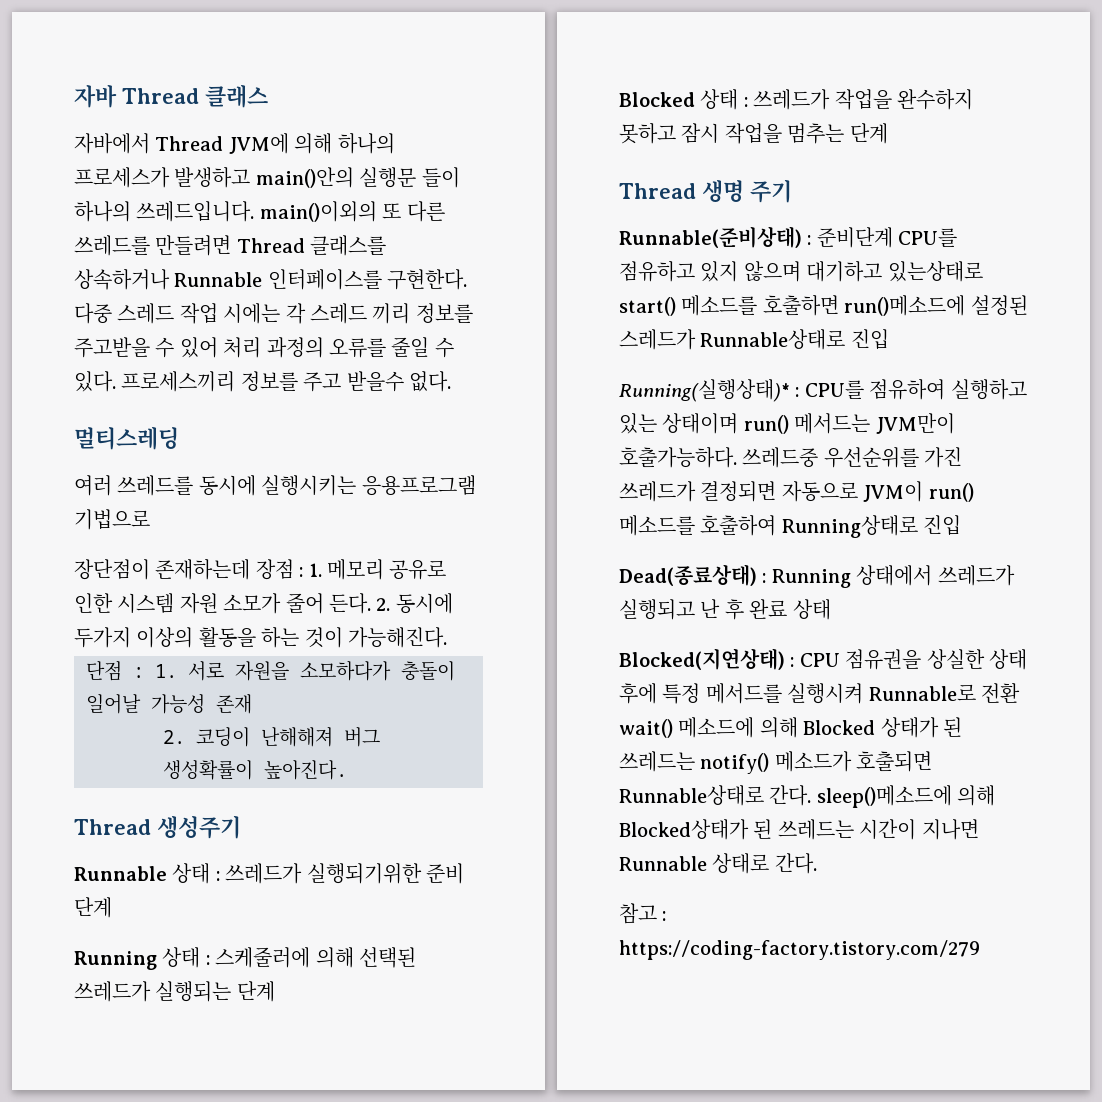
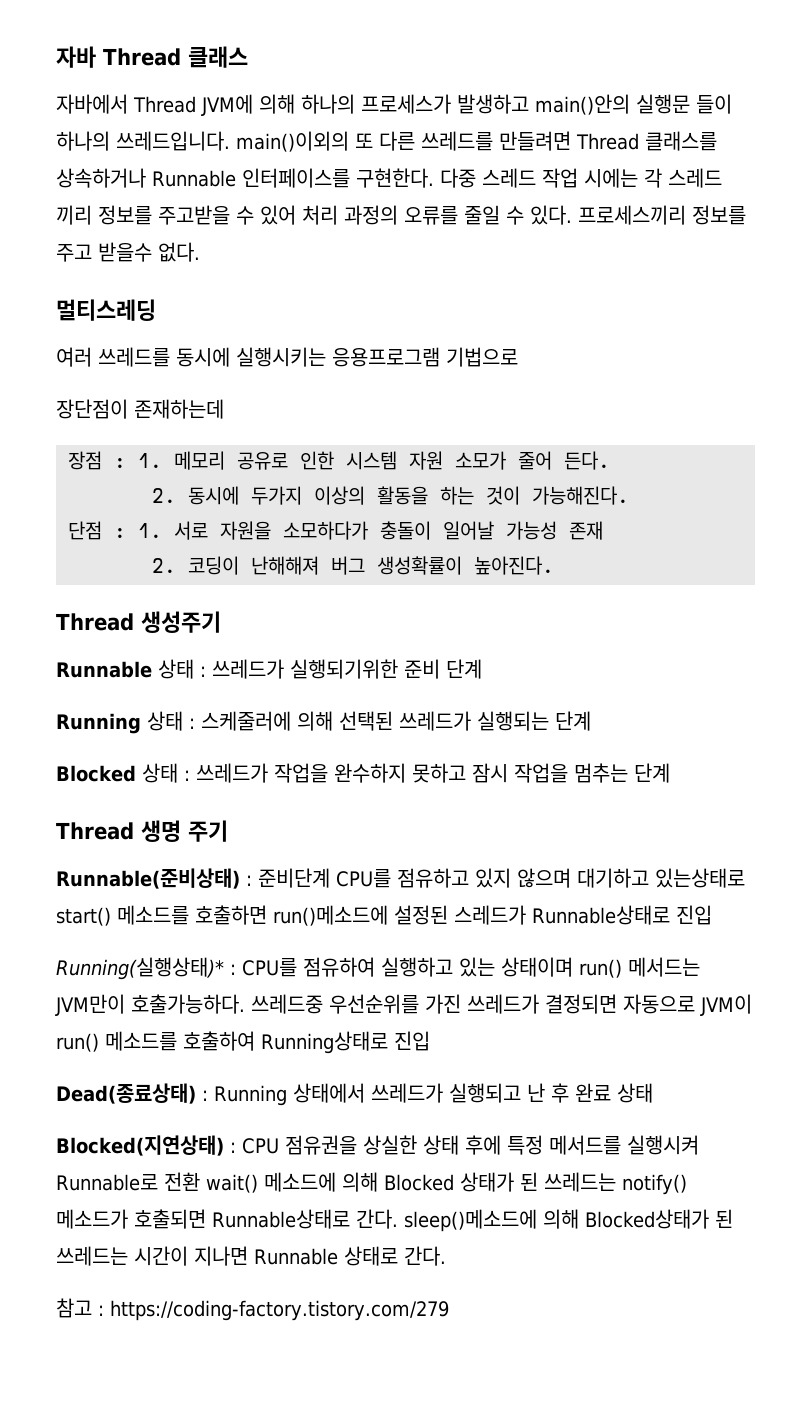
(251, 569) none -> (224, 409) //
(371, 603) none -> (610, 460) //

